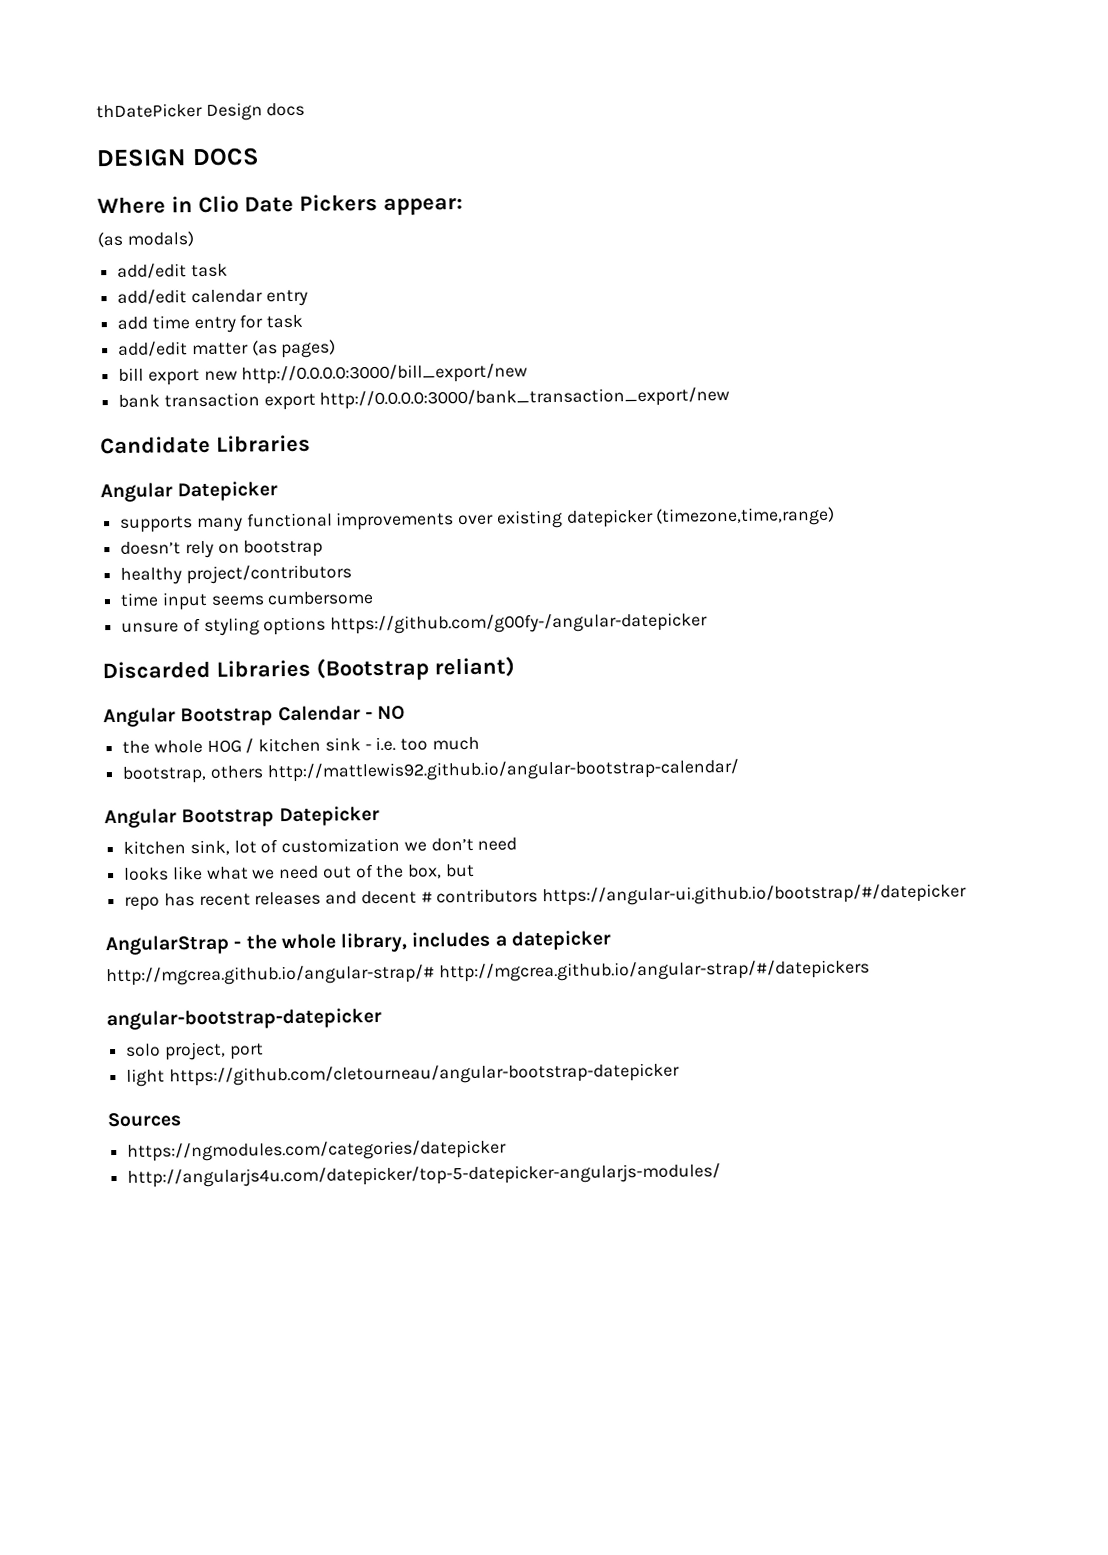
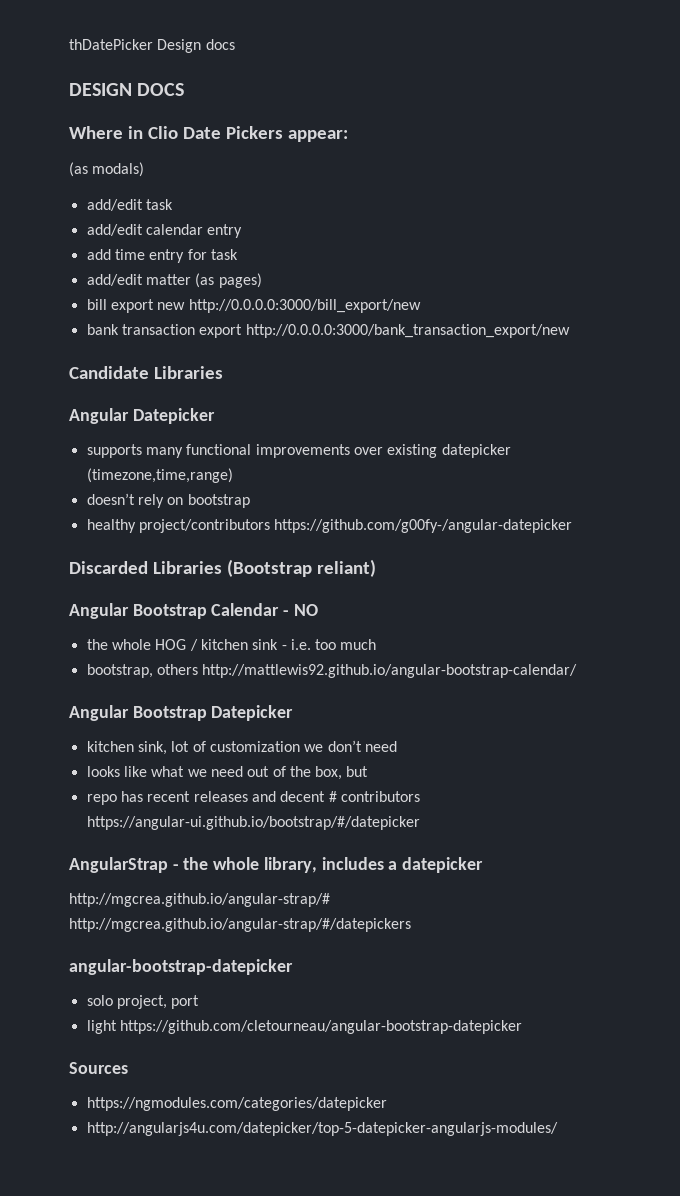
[120,591,375,611] [121,616,327,636] // time input seems cumbersome // unsure of styling options -> (270, 526) none

